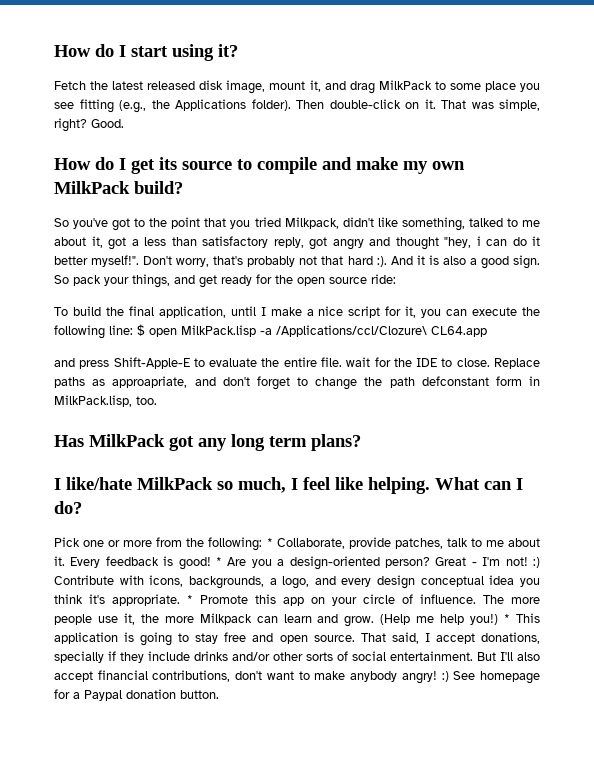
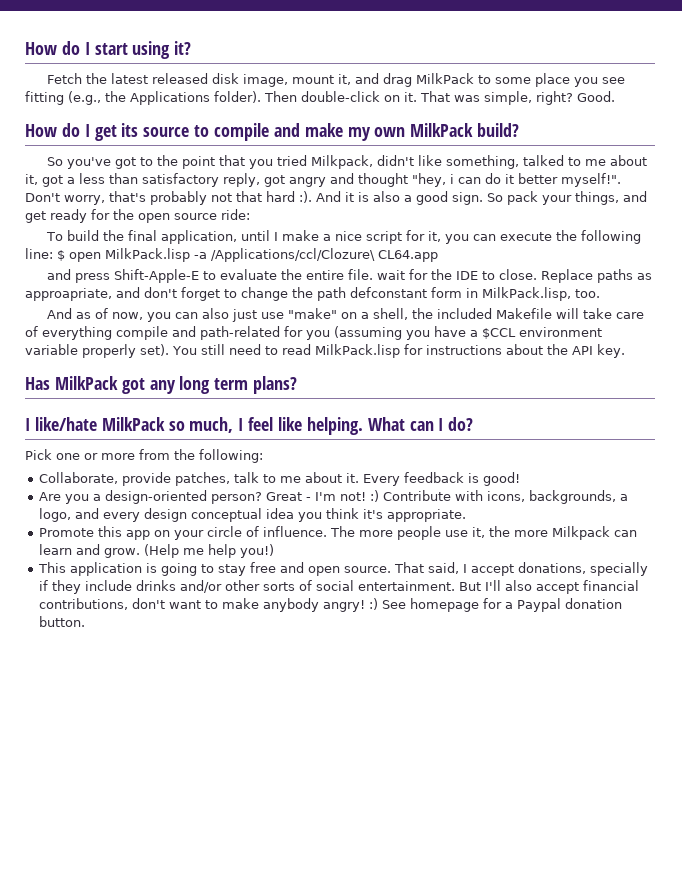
(157, 400) none -> [46,308,644,322] [25,326,602,340] [25,344,625,358] // And as of now, you can also just use "make" on a shell, the included Makefile will take care of everything compile and path-related for you (assuming you have a $CCL environment variable properly set). You still need to read MilkPack.lisp for instructions about the API key.
[266,538,273,547] * -> (263, 456) //
[216,557,223,566] * -> (521, 479) //
[187,595,193,604] * -> (467, 515) //
[504,614,511,623] * -> (275, 551) //

